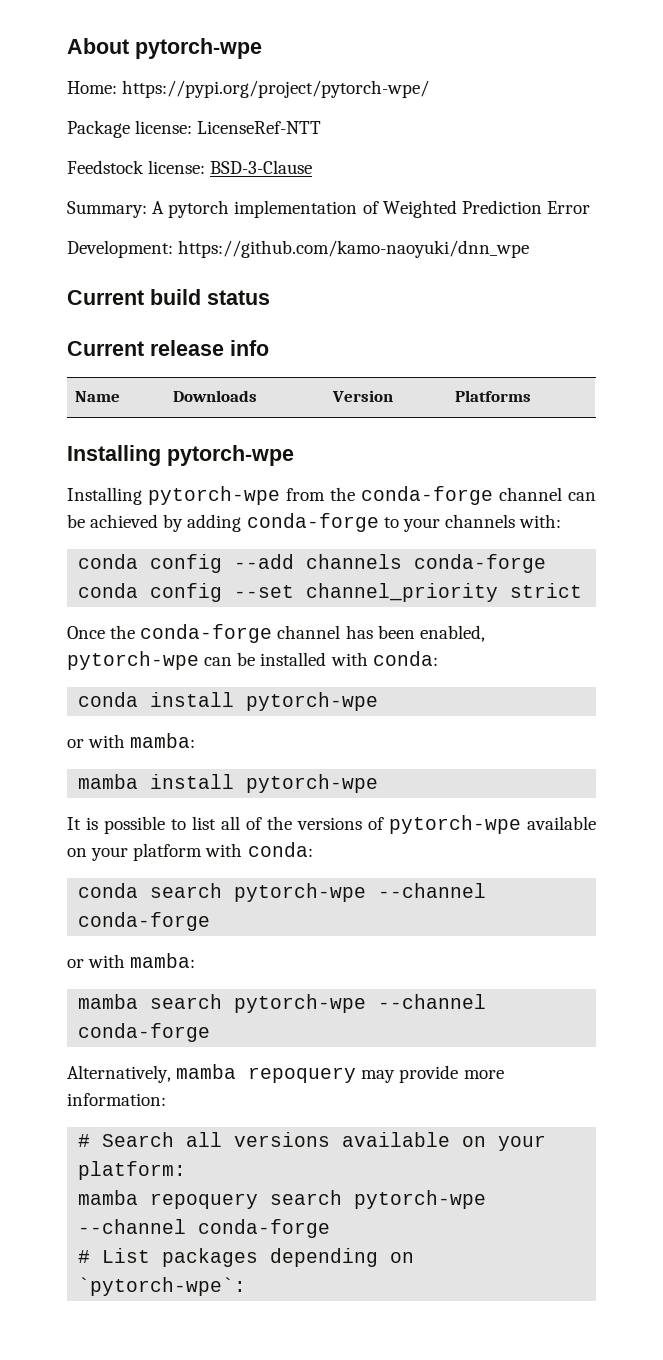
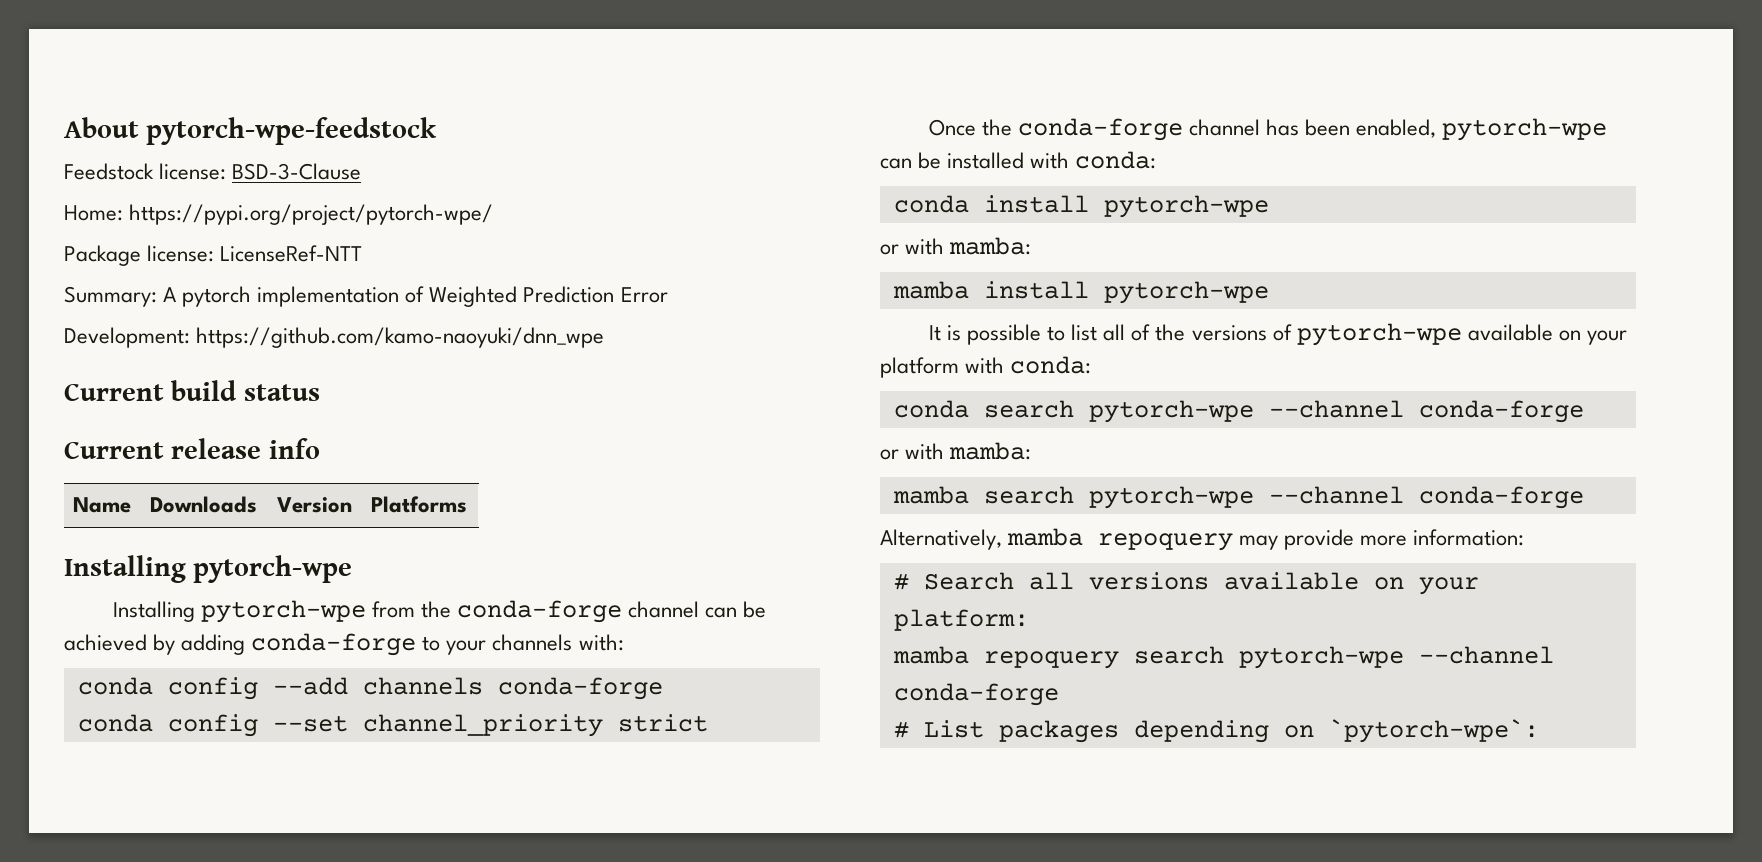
[135,38,262,59] pytorch-wpe -> [146,117,438,145] [64,163,362,180] pytorch-wpe-feedstock // Feedstock license: BSD-3-Clause
[67,160,313,174] // Feedstock license: BSD-3-Clause -> (363, 253) none

